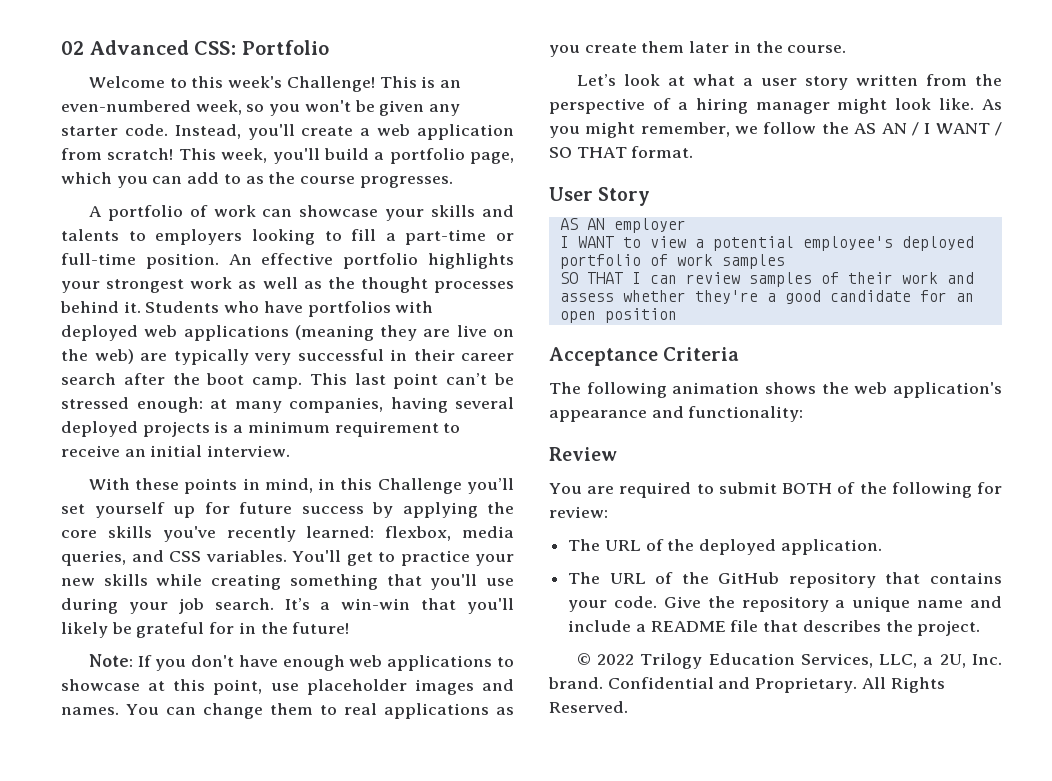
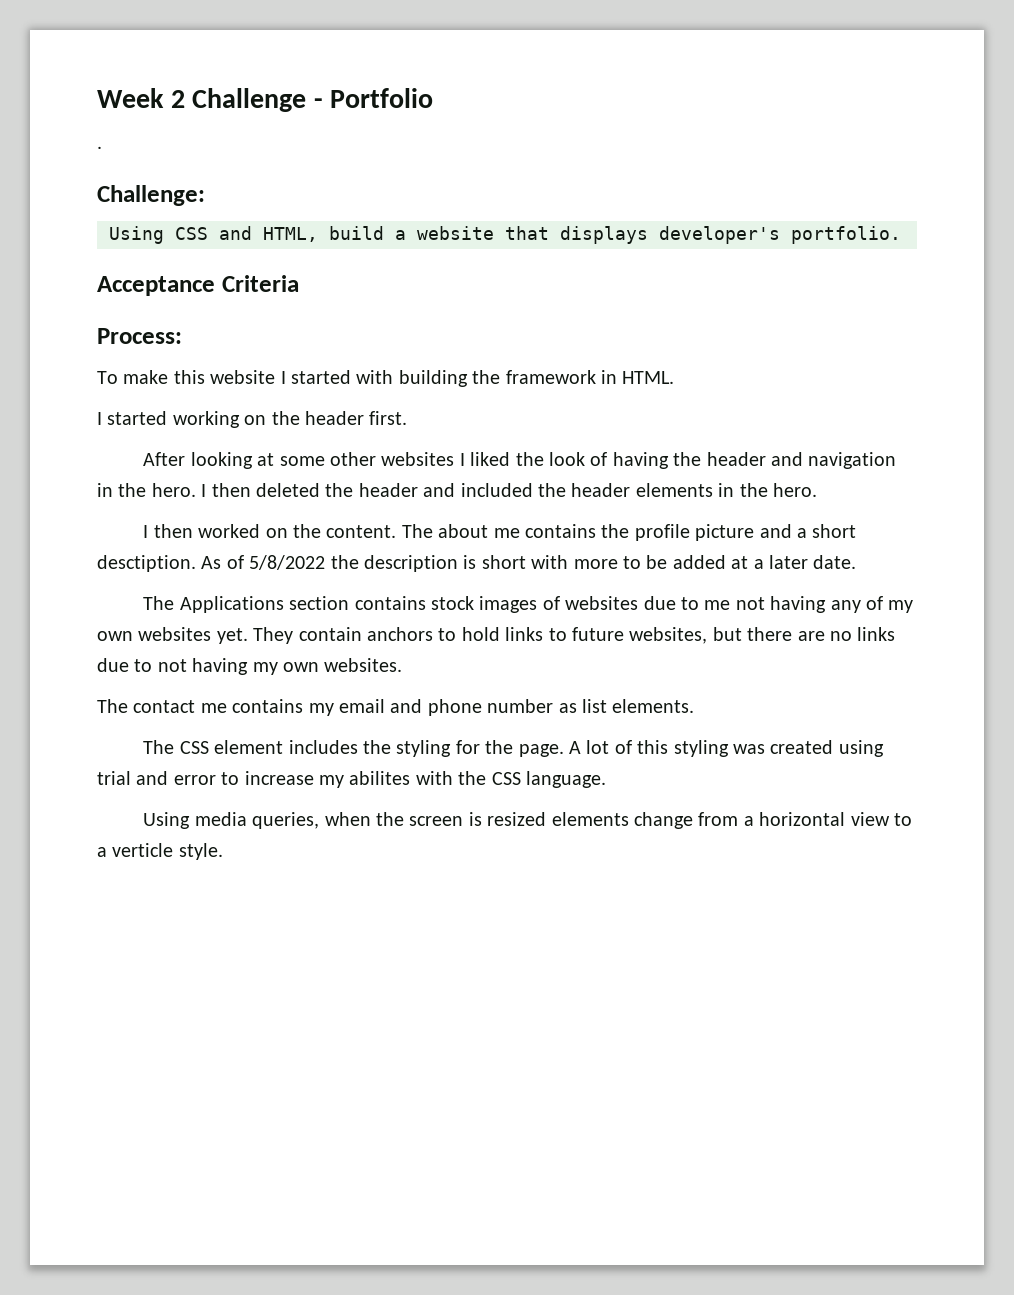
[61,40,329,55] [88,76,462,92] [61,100,461,116] [61,124,514,140] [61,148,514,164] [61,172,453,188] [88,205,514,221] [61,229,514,245] [61,253,514,269] [61,277,514,293] [60,301,434,317] [61,325,514,341] [61,349,514,365] [61,373,514,389] [61,397,514,413] [61,421,461,437] [61,445,291,457] [88,478,514,494] [61,502,514,518] [61,526,514,542] [61,550,514,566] [61,574,514,590] [61,598,514,614] [61,622,350,638] [88,654,514,671] [61,679,514,695] [61,703,514,719] [549,41,847,57] [576,74,1002,90] [549,98,1002,114] [549,122,1002,138] [549,146,694,158] [549,187,651,206] [559,218,686,233] [559,236,974,251] [559,254,785,269] [559,272,974,287] [559,290,974,304] [559,308,677,323] [549,347,740,366] [549,382,1002,398] [549,406,804,422] [549,447,617,461] [549,482,1002,498] [549,506,608,518] [568,539,882,555] [568,572,1002,588] [568,596,1002,612] [568,620,981,636] [576,653,1002,669] [548,677,945,693] [549,701,628,713] 02 Advanced CSS: Portfolio // Welcome to this week's Challenge! This is an even-numbered week, so you won't be given any starter code. Instead, you'll create a web application from scratch! This week, you'll build a portfolio page, which you can add to as the course progresses. // A portfolio of work can showcase your skills and talents to employers looking to fill a part-time or full-time position. An effective portfolio highlights your strongest work as well as the thought processes behind it. Students who have portfolios with deployed web applications (meaning they are live on the web) are typically very successful in their career search after the boot camp. This last point can’t be stressed enough: at many companies, having several deployed projects is a minimum requirement to receive an initial interview. // With these points in mind, in this Challenge you’ll set yourself up for future success by applying the core skills you've recently learned: flexbox, media queries, and CSS variables. You'll get to practice your new skills while creating something that you'll use during your job search. It’s a win-win that you'll likely be grateful for in the future! // Note: If you don't have enough web applications to showcase at this point, use placeholder images and names. You can change them to real applications as you create them later in the course. // Let’s look at what a user story written from the perspective of a hiring manager might look like. As you might remember, we follow the AS AN / I WANT / SO THAT format. // User Story // AS AN employer // I WANT to view a potential employee's deployed portfolio of work samples // SO THAT I can review samples of their work and assess whether they're a good candidate for an open position // Acceptance Criteria // The following animation shows the web application's appearance and functionality: // Review // You are required to submit BOTH of the following for review: // The URL of the deployed application. // The URL of the GitHub repository that contains your code. Give the repository a unique name and include a README file that describes the project. // © 2022 Trilogy Education Services, LLC, a 2U, Inc. brand. Confidential and Proprietary. All Rights Reserved. -> [97,88,434,112] [97,146,102,149] [97,185,205,206] [109,226,901,244] [97,275,299,296] [97,328,182,344] [97,370,675,387] [97,411,408,428] [143,452,897,469] [97,483,817,497] [143,524,857,541] [97,555,857,572] [143,596,914,613] [97,627,896,644] [97,658,403,675] [97,699,695,716] [143,740,884,757] [97,771,606,788] [143,812,912,829] [97,843,223,860] Week 2 Challenge - Portfolio // . // Challenge: // Using CSS and HTML, build a website that displays developer's portfolio. // Acceptance Criteria // Process: // To make this website I started with building the framework in HTML. // I started working on the header first. // After looking at some other websites I liked the look of having the header and navigation in the hero. I then deleted the header and included the header elements in the hero. // I then worked on the content. The about me contains the profile picture and a short desctiption. As of 5/8/2022 the description is short with more to be added at a later date. // The Applications section contains stock images of websites due to me not having any of my own websites yet. They contain anchors to hold links to future websites, but there are no links due to not having my own websites. // The contact me contains my email and phone number as list elements. // The CSS element includes the styling for the page. A lot of this styling was created using trial and error to increase my abilites with the CSS language. // Using media queries, when the screen is resized elements change from a horizontal view to a verticle style.

